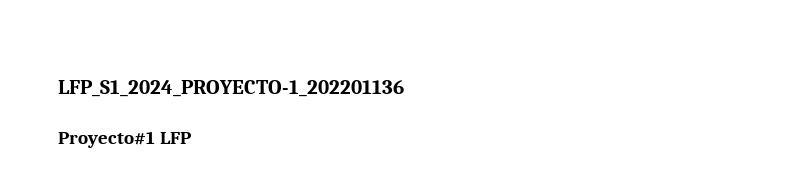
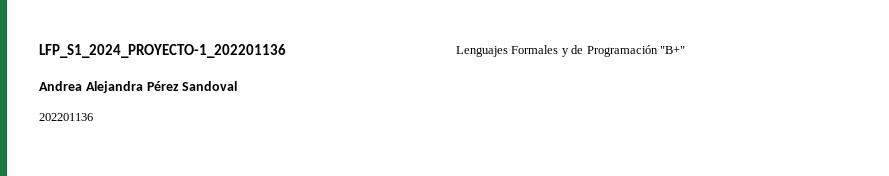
[58,131,192,148] Proyecto#1 LFP -> [39,81,238,93] [39,113,93,121] [456,45,685,57] Andrea Alejandra Pérez Sandoval // 202201136 // Lenguajes Formales y de Programación "B+"

